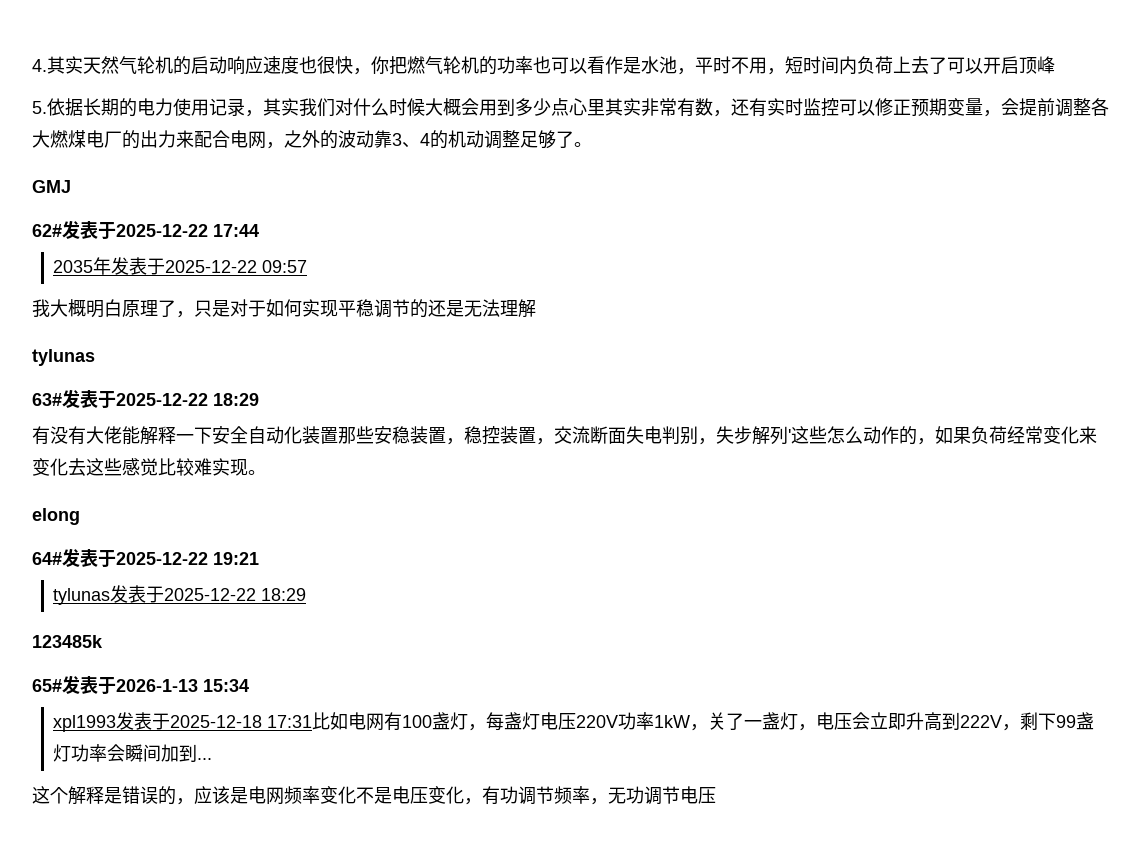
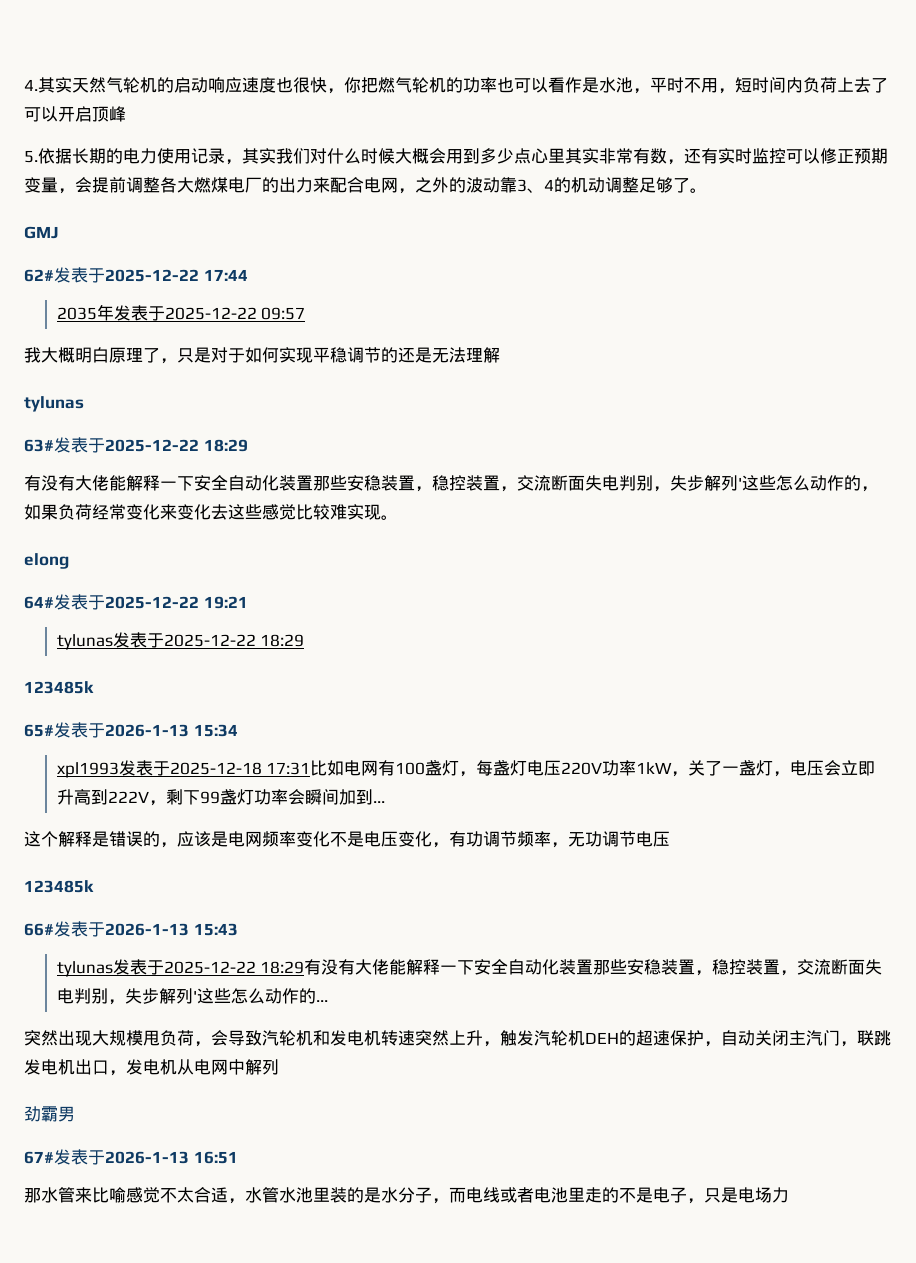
(716, 795) none -> [24,880,94,893] [24,921,238,937] [56,959,883,977] [56,988,328,1005] [24,1030,891,1047] [24,1059,279,1076] [24,1106,75,1122] [24,1149,238,1165] [24,1187,789,1204] // 123485k // 66#发表于2026-1-13 15:43 // tylunas发表于2025-12-22 18:29有没有大佬能解释一下安全自动化装置那些安稳装置，稳控装置，交流断面失电判别，失步解列'这些怎么动作的... // 突然出现大规模甩负荷，会导致汽轮机和发电机转速突然上升，触发汽轮机DEH的超速保护，自动关闭主汽门，联跳发电机出口，发电机从电网中解列 // 劲霸男 // 67#发表于2026-1-13 16:51 // 那水管来比喻感觉不太合适，水管水池里装的是水分子，而电线或者电池里走的不是电子，只是电场力

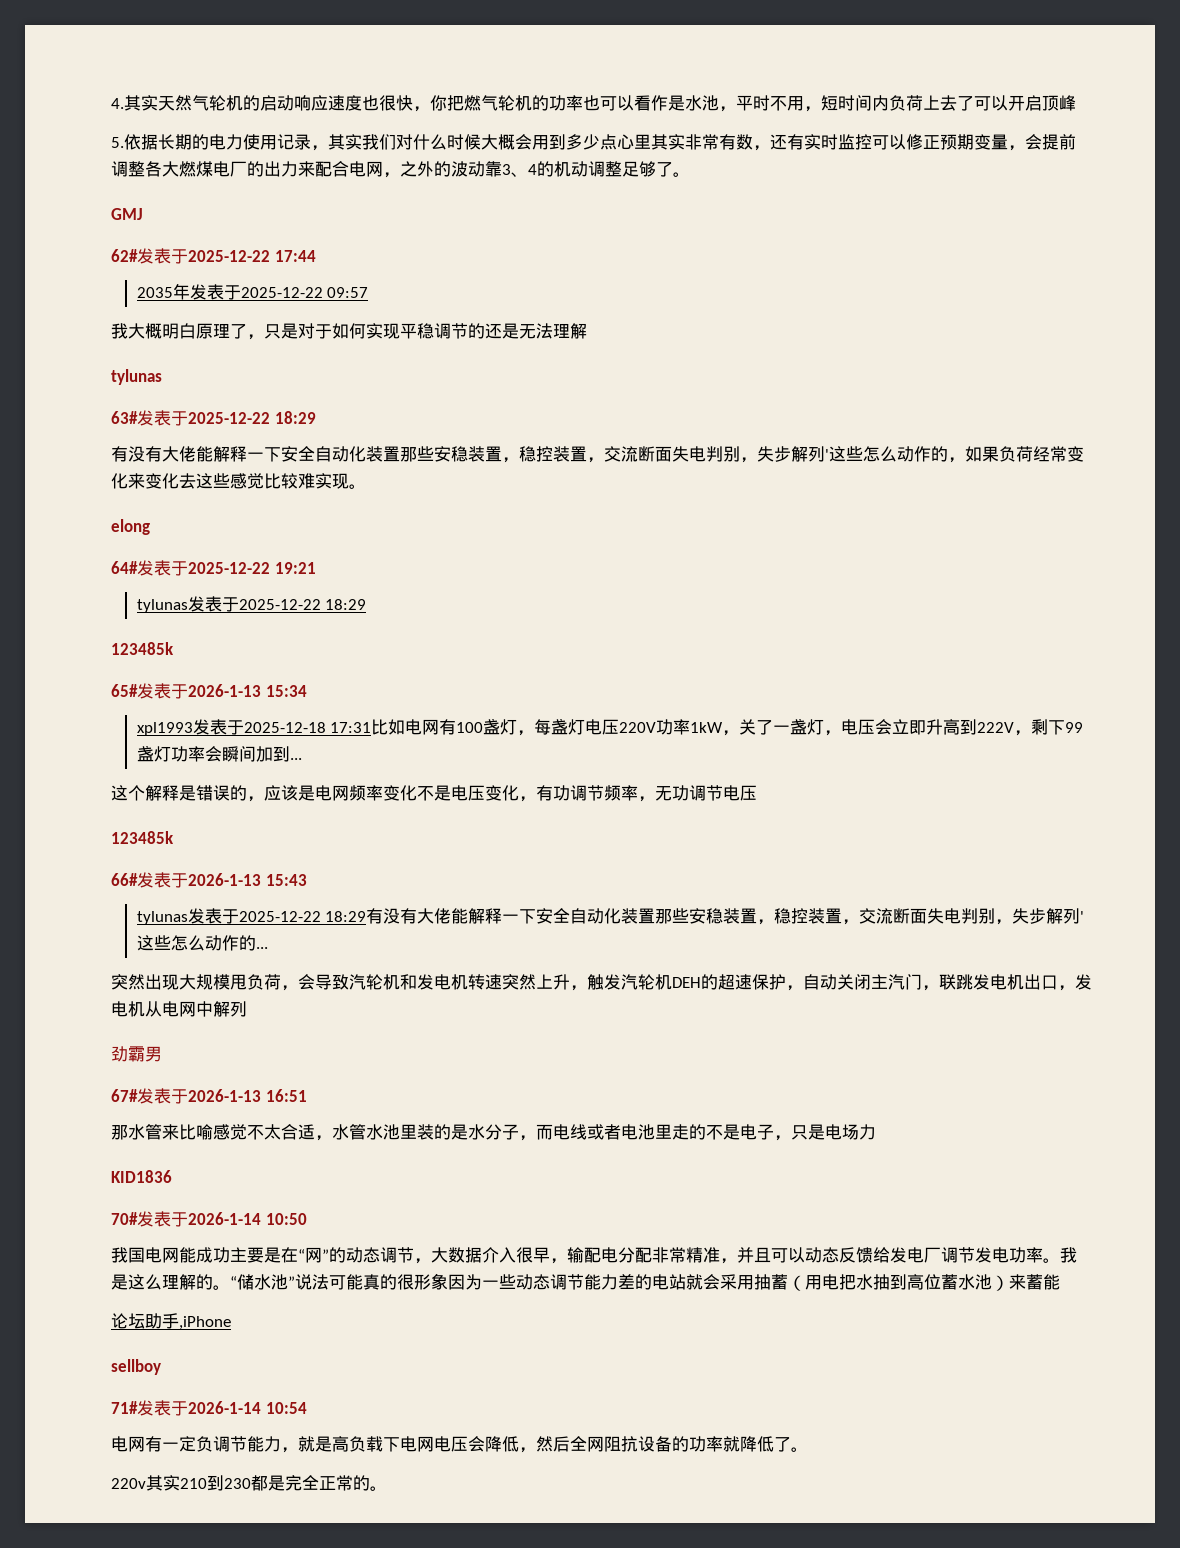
(789, 1195) none -> [111,1170,172,1183] [111,1211,307,1227] [111,1247,1077,1264] [111,1273,1060,1291] [111,1313,231,1330] [111,1359,161,1375] [111,1400,307,1416] [111,1436,808,1453] [111,1475,387,1491] // KID1836 // 70#发表于2026-1-14 10:50 // 我国电网能成功主要是在“网”的动态调节，大数据介入很早，输配电分配非常精准，并且可以动态反馈给发电厂调节发电功率。我是这么理解的。“储水池”说法可能真的很形象因为一些动态调节能力差的电站就会采用抽蓄（用电把水抽到高位蓄水池）来蓄能 // 论坛助手,iPhone // sellboy // 71#发表于2026-1-14 10:54 // 电网有一定负调节能力，就是高负载下电网电压会降低，然后全网阻抗设备的功率就降低了。 // 220v其实210到230都是完全正常的。

